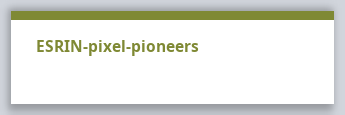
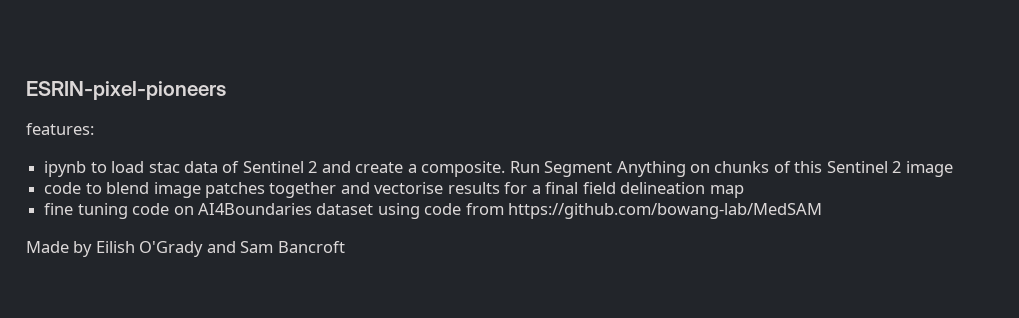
(199, 48) none -> [26,123,94,135] [44,161,953,177] [44,182,744,198] [44,203,823,219] [26,241,345,257] // features: // ipynb to load stac data of Sentinel 2 and create a composite. Run Segment Anything on chunks of this Sentinel 2 image // code to blend image patches together and vectorise results for a final field delineation map // fine tuning code on AI4Boundaries dataset using code from https://github.com/bowang-lab/MedSAM // Made by Eilish O'Grady and Sam Bancroft

